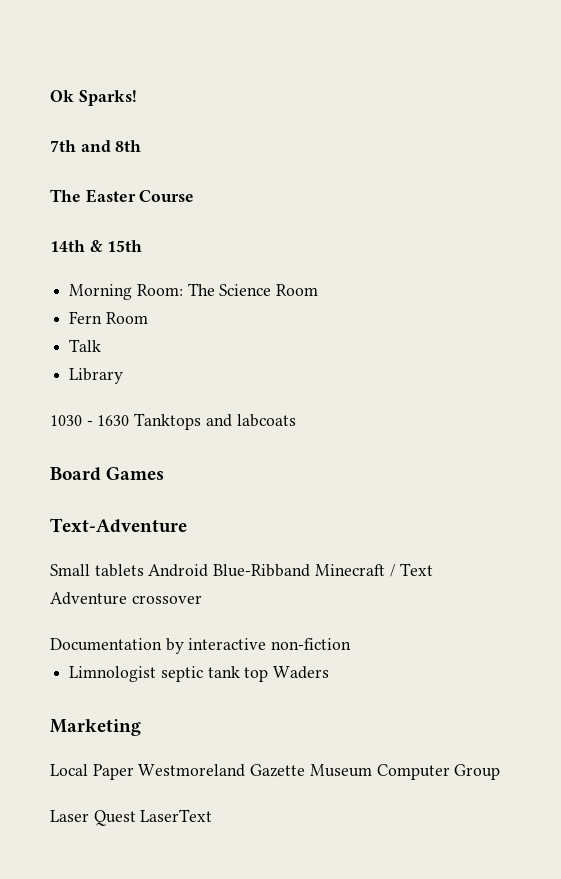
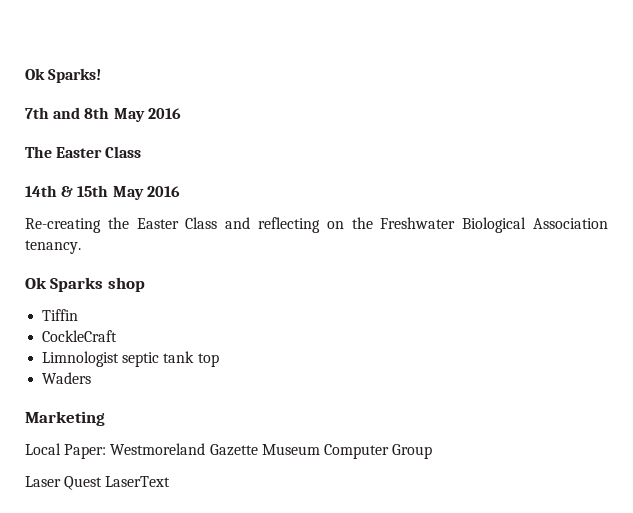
(142, 146) none -> [113,108,181,122] May 2016
[139,190,195,202] Course -> [105,146,142,158] Class
[69,283,319,300] [69,311,148,324] [69,339,102,352] [69,368,124,384] [50,413,296,430] [50,467,165,481] [50,518,187,533] [50,563,434,577] [50,592,202,605] [50,638,352,654] // Morning Room: The Science Room // Fern Room // Talk // Library // 1030 - 1630 Tanktops and labcoats // Board Games // Text-Adventure // Small tablets Android Blue-Ribband Minecraft / Text Adventure crossover // Documentation by interactive non-fiction -> [112,186,180,200] [25,217,608,233] [25,240,81,254] [25,277,145,292] [42,309,79,321] [42,330,118,342] May 2016 // Re-creating the Easter Class and reflecting on the Freshwater Biological Association tenancy. // Ok Sparks shop // Tiffin // CockleCraft
(269, 674) none -> (219, 360) //
[92,764,134,780] Paper -> [64,444,107,459] Paper:

